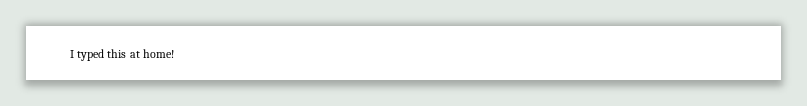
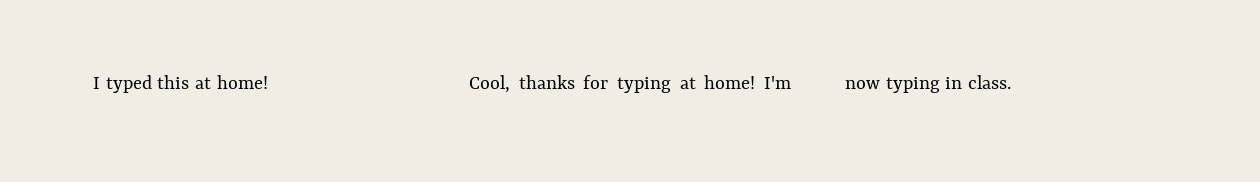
(174, 53) none -> [469,75,1012,93] // Cool, thanks for typing at home! I'm now typing in class.

